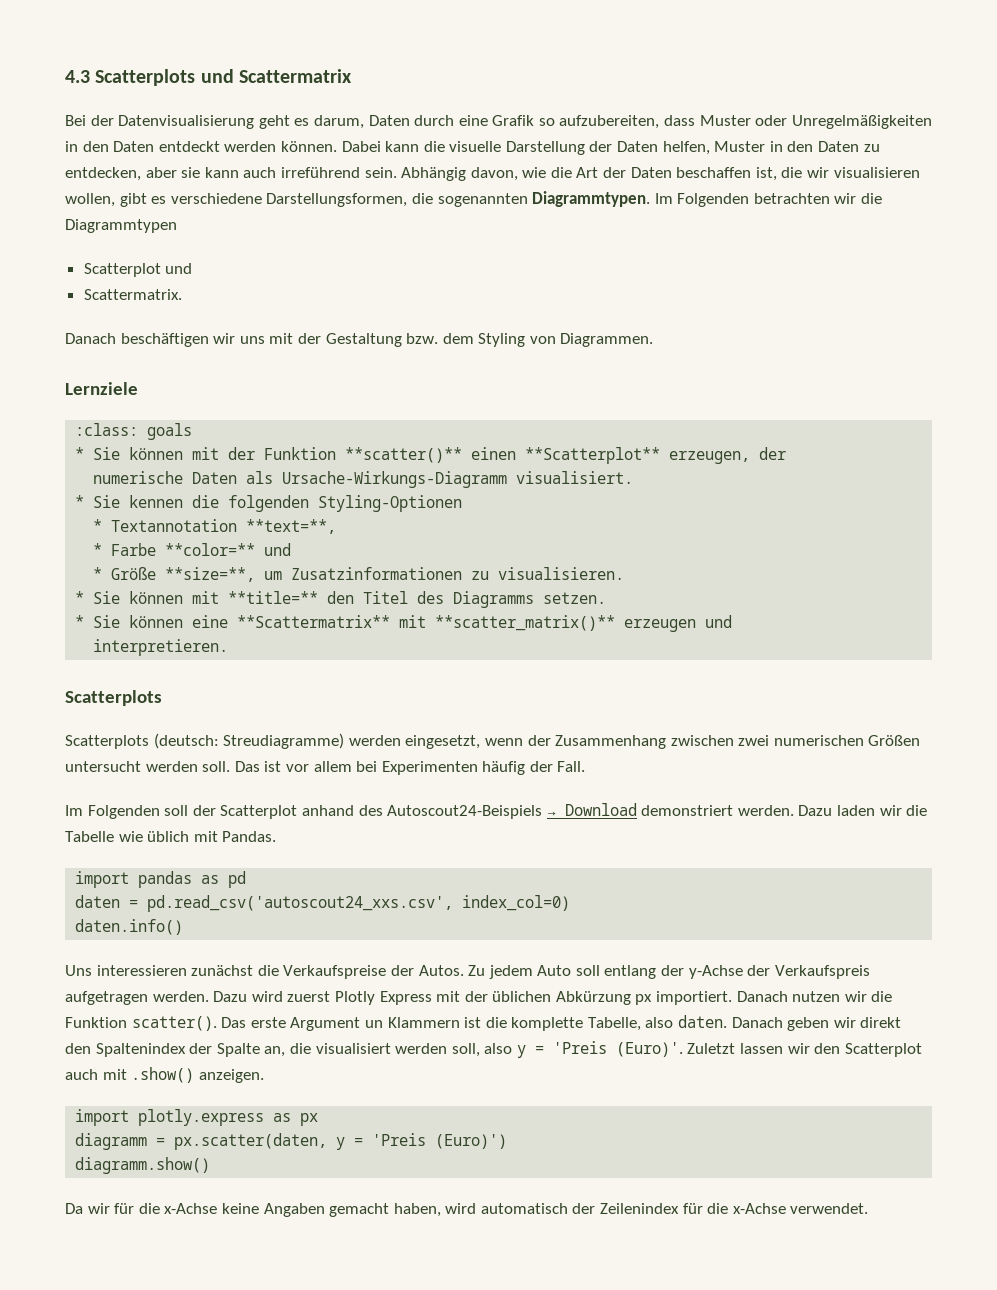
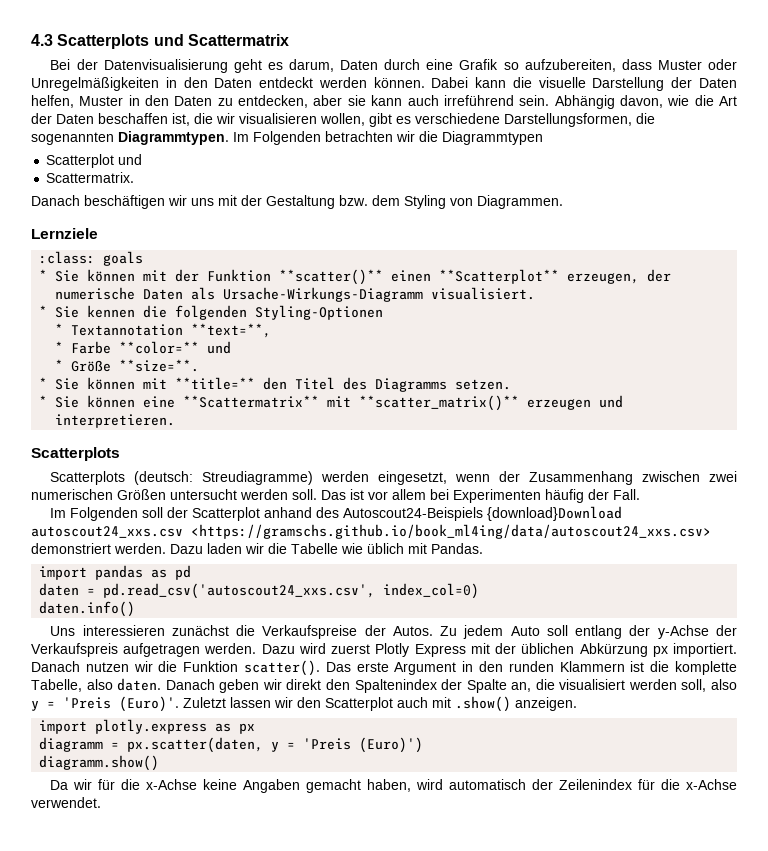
[165,567,625,582] **size=**, um Zusatzinformationen zu visualisieren. -> [119,359,200,372] **size=**.
[546,803,637,816] → Download -> [487,506,623,521] [31,524,711,539] {download}Download autoscout24_xxs.csv <https://gramschs.github.io/book_ml4ing/data/autoscout24_xxs.csv>
[364,1020,383,1028] un -> [462,661,554,672] in den runden

